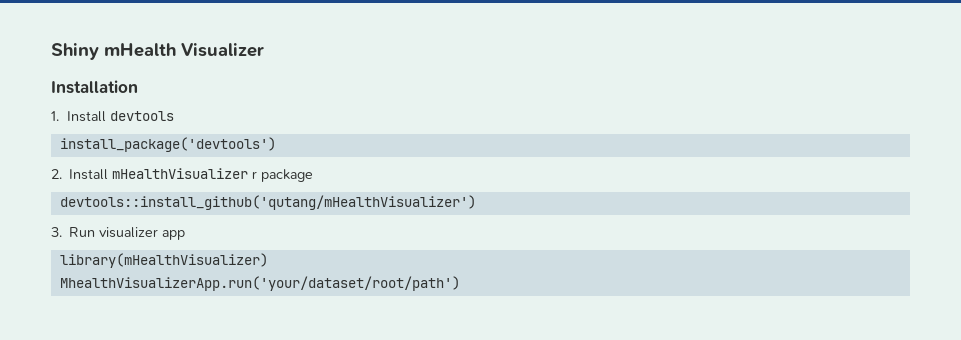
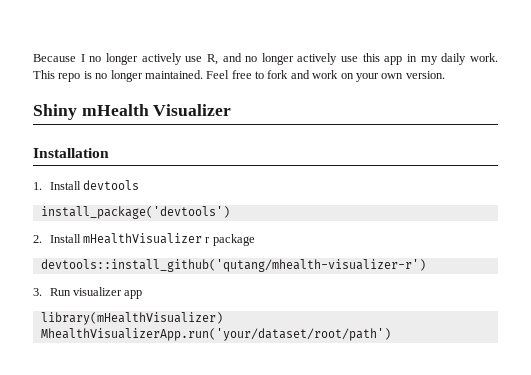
(51, 51) none -> [33,53,498,65] [33,70,445,82] Because I no longer actively use R, and no longer actively use this app in my daily work. This repo is no longer maintained. Feel free to fork and work on your own version. //
[59,195,476,210] devtools::install_github('qutang/mHealthVisualizer') -> [40,259,426,272] devtools::install_github('qutang/mhealth-visualizer-r')

